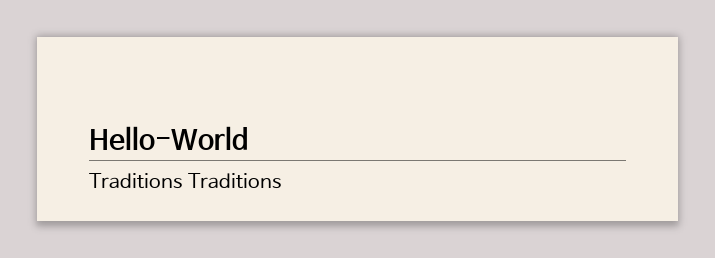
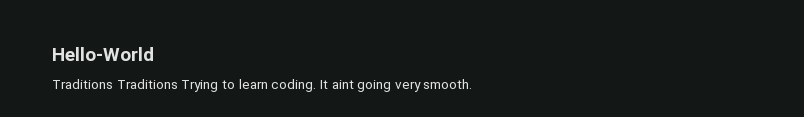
(283, 181) none -> [181,79,473,92] Trying to learn coding. It aint going very smooth.

